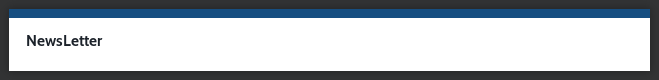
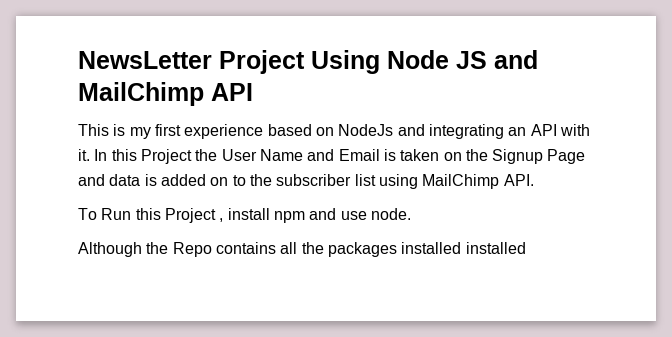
(103, 40) none -> [219,50,538,74] [78,82,253,106] [78,124,590,139] [78,149,586,164] [78,174,534,189] [78,208,411,223] [78,242,526,257] Project Using Node JS and MailChimp API // This is my first experience based on NodeJs and integrating an API with it. In this Project the User Name and Email is taken on the Signup Page and data is added on to the subscriber list using MailChimp API. // To Run this Project , install npm and use node. // Although the Repo contains all the packages installed installed

